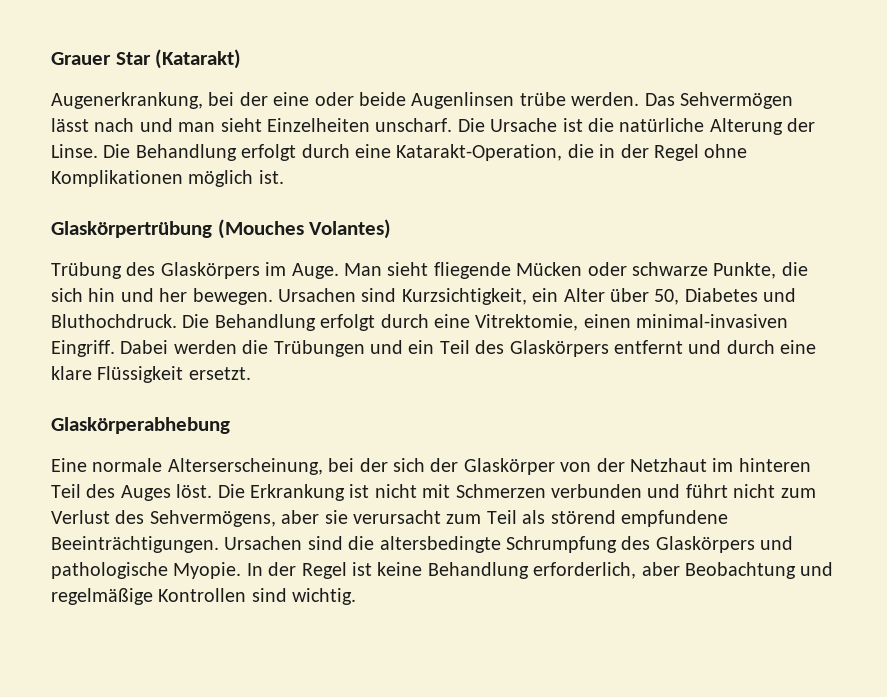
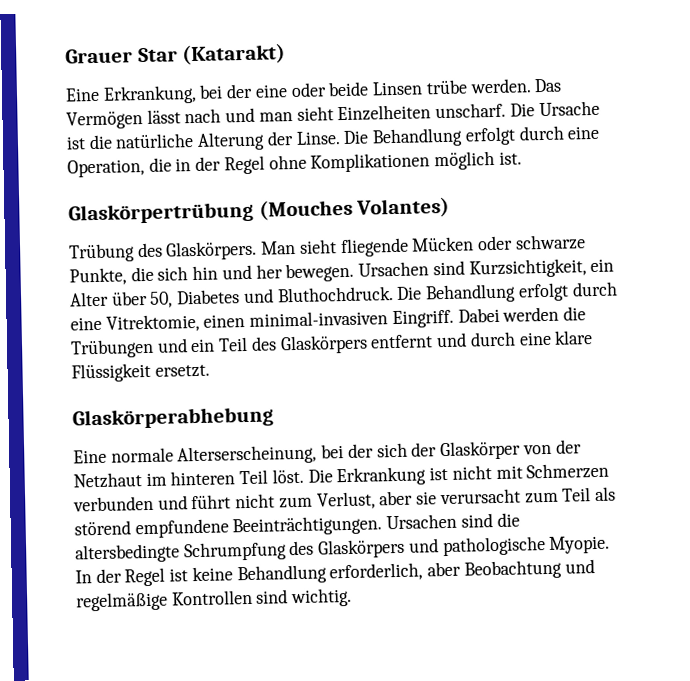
[51,92,203,109] Augenerkrankung, -> [65,84,197,105] Eine Erkrankung,
[411,92,515,109] Augenlinsen -> [372,81,424,96] Linsen
[679,92,793,109] Sehvermögen -> [66,111,143,130] Vermögen
[396,144,563,161] Katarakt-Operation, -> [67,158,145,178] Operation,
[160,262,339,279] Glaskörpers im Auge. -> [165,240,258,261] Glaskörpers.
[86,484,171,501] des Auges -> (269, 477) none
[51,510,276,527] Verlust des Sehvermögens, -> [316,491,376,510] Verlust,

